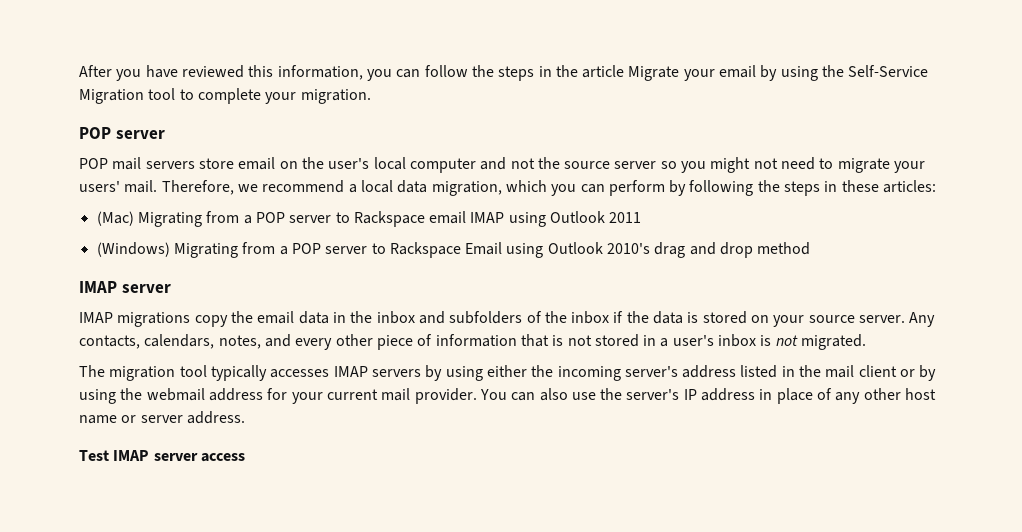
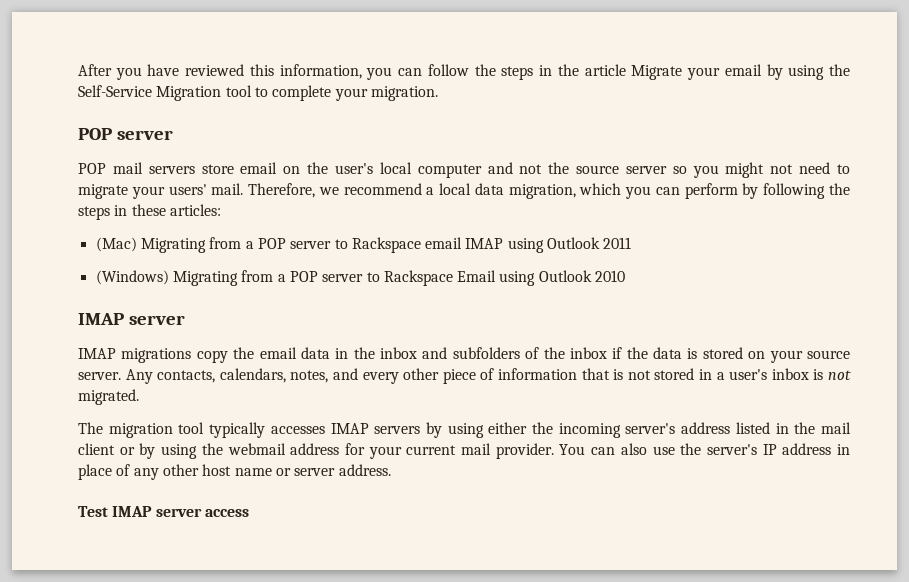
[607,242,811,258] 2010's drag and drop method -> [595,270,626,282] 2010

